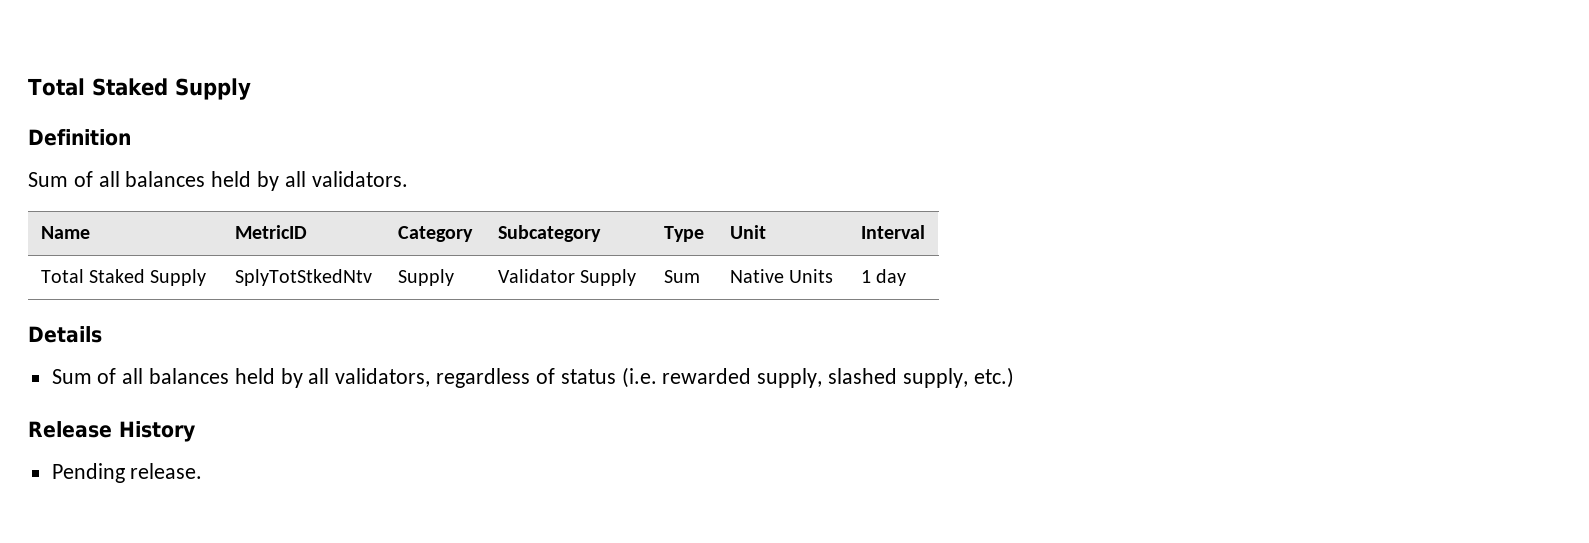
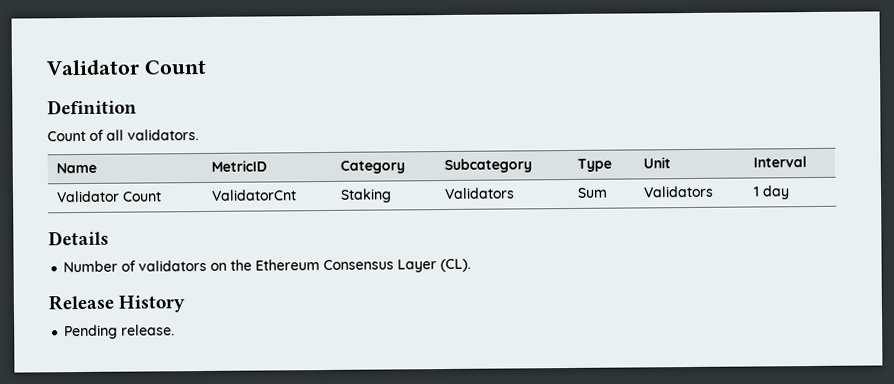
[28,78,251,100] Total Staked Supply -> [46,59,207,76] Validator Count
[28,171,306,191] Sum of all balances held by all -> [47,129,124,142] Count of all
[40,269,207,286] [234,269,372,286] [397,269,454,286] [497,269,636,286] Total Staked Supply | SplyTotStkedNtv | Supply | Validator Supply -> [55,190,162,203] [210,189,297,201] [339,188,392,203] [443,187,515,200] Validator Count | ValidatorCnt | Staking | Validators
[729,269,833,283] Native Units -> [642,185,714,198] Validators
[51,367,1014,388] Sum of all balances held by all validators, regardless of status (i.e. rewarded supply, slashed supply, etc.) -> [63,258,472,273] Number of validators on the Ethereum Consensus Layer (CL).

